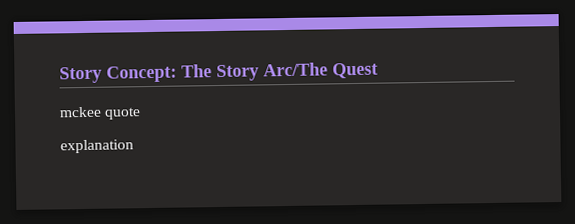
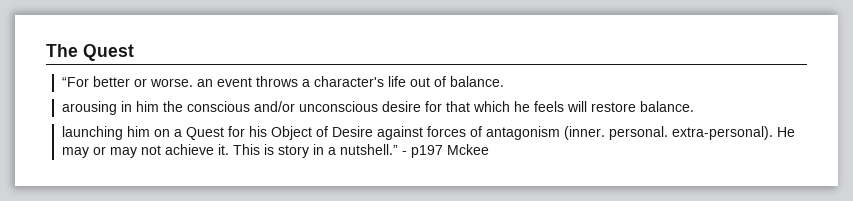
[59,62,378,84] [59,106,142,120] [60,139,134,154] Story Concept: The Story Arc/The Quest // mckee quote // explanation -> [46,44,134,61] [62,76,505,87] [62,101,695,115] [62,126,796,140] [62,144,490,158] The Quest // “For better or worse. an event throws a character's life out of balance. // arousing in him the conscious and/or unconscious desire for that which he feels will restore balance. // launching him on a Quest for his Object of Desire against forces of antagonism (inner. personal. extra-personal). He may or may not achieve it. This is story in a nutshell.” - p197 Mckee

